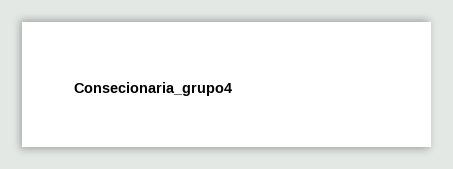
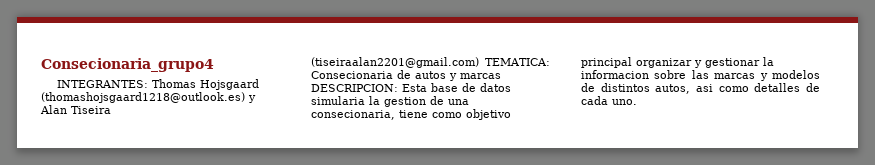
(232, 89) none -> [56,79,259,90] [41,92,256,103] [40,105,111,114] [311,57,550,68] [311,70,501,81] [311,83,511,92] [311,96,469,107] [311,109,511,120] [581,57,774,68] [581,70,820,81] [581,83,820,94] [581,96,637,105] // INTEGRANTES: Thomas Hojsgaard (thomashojsgaard1218@outlook.es) y Alan Tiseira (tiseiraalan2201@gmail.com) TEMATICA: Consecionaria de autos y marcas DESCRIPCION: Esta base de datos simularia la gestion de una consecionaria, tiene como objetivo principal organizar y gestionar la informacion sobre las marcas y modelos de distintos autos, asi como detalles de cada uno.

